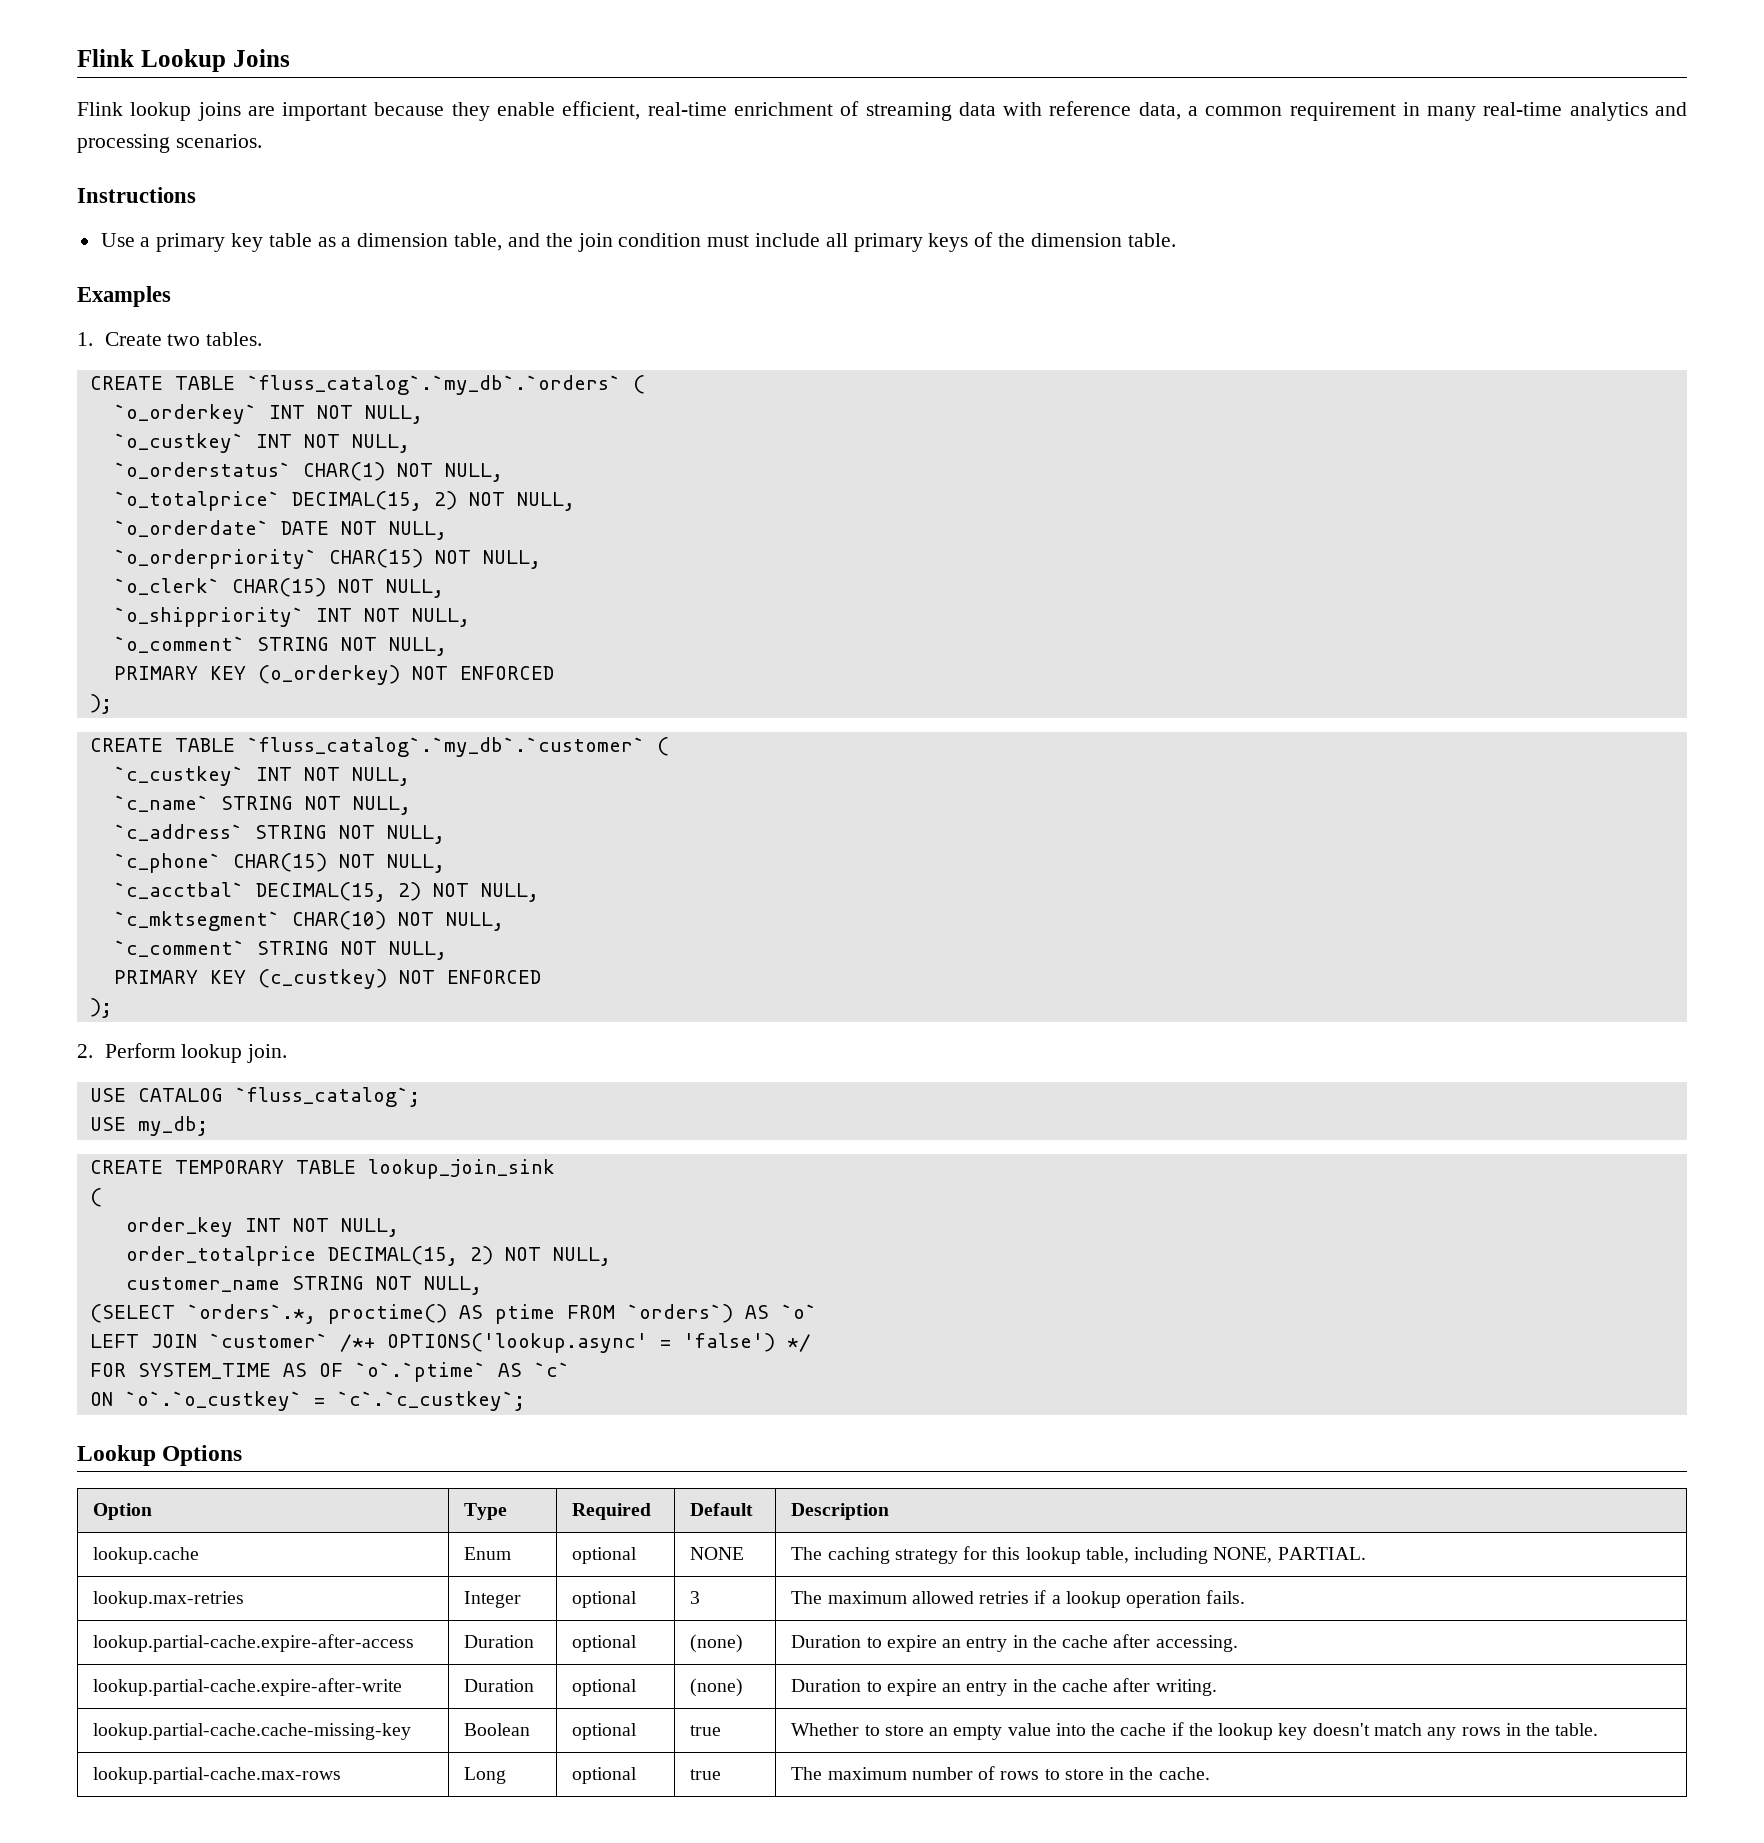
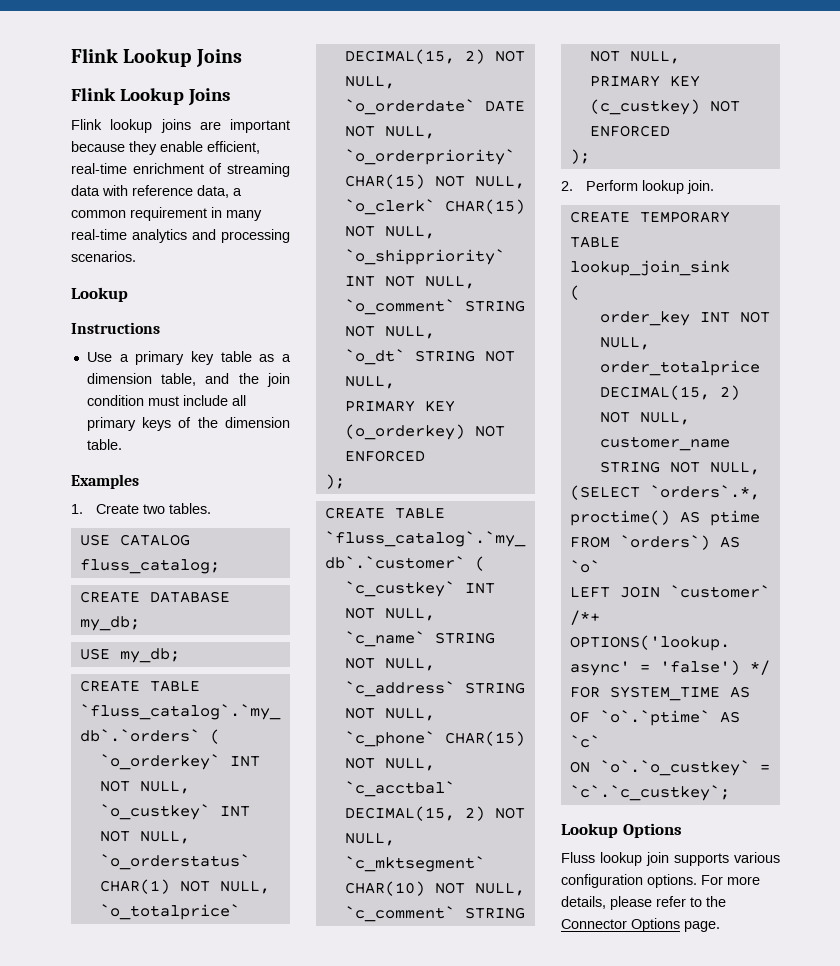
[77,49,290,72] Flink Lookup Joins -> [71,48,242,67] [71,88,230,106] Flink Lookup Joins // Flink Lookup Joins
(262, 141) none -> [71,287,128,302] // Lookup
(263, 339) none -> [79,534,190,546] [79,559,220,574] [79,591,230,603] [79,616,140,631] [79,648,180,663] // USE CATALOG fluss_catalog; // CREATE DATABASE my_db; // USE my_db;
(447, 646) none -> [344,349,515,365] [344,376,395,389] // `o_dt` STRING NOT NULL,
[89,1087,420,1107] [89,1116,208,1136] // USE CATALOG `fluss_catalog`; // USE my_db; -> (714, 187) none
[93,1503,153,1520] [464,1503,508,1520] [572,1503,652,1520] [690,1503,754,1516] [791,1503,890,1520] [93,1547,200,1564] [464,1547,512,1560] [572,1547,638,1564] [690,1547,745,1560] [791,1546,1366,1564] [93,1591,245,1608] [464,1591,522,1608] [572,1591,638,1608] [690,1591,701,1604] [791,1590,1246,1608] [93,1634,415,1652] [464,1635,535,1648] [572,1635,638,1652] [690,1634,744,1653] [791,1634,1238,1652] [93,1678,403,1696] [464,1679,535,1692] [572,1679,638,1696] [690,1678,744,1697] [791,1678,1217,1696] [93,1723,412,1740] [464,1723,531,1736] [572,1723,638,1740] [690,1725,722,1736] [791,1722,1599,1740] [93,1767,342,1784] [464,1767,507,1784] [572,1767,638,1784] [690,1769,722,1780] [791,1766,1210,1780] // Option | Type | Required | Default | Description // lookup.cache | Enum | optional | NONE | The caching strategy for this lookup table, including NONE, PARTIAL. // lookup.max-retries | Integer | optional | 3 | The maximum allowed retries if a lookup operation fails. // lookup.partial-cache.expire-after-access | Duration | optional | (none) | Duration to expire an entry in the cache after accessing. // lookup.partial-cache.expire-after-write | Duration | optional | (none) | Duration to expire an entry in the cache after writing. // lookup.partial-cache.cache-missing-key | Boolean | optional | true | Whether to store an empty value into the cache if the lookup key doesn't match any rows in the table. // lookup.partial-cache.max-rows | Long | optional | true | The maximum number of rows to store in the cache. -> [561,852,780,866] [561,874,760,888] [561,896,726,910] [561,918,720,932] // Fluss lookup join supports various configuration options. For more details, please refer to the Connector Options page.

